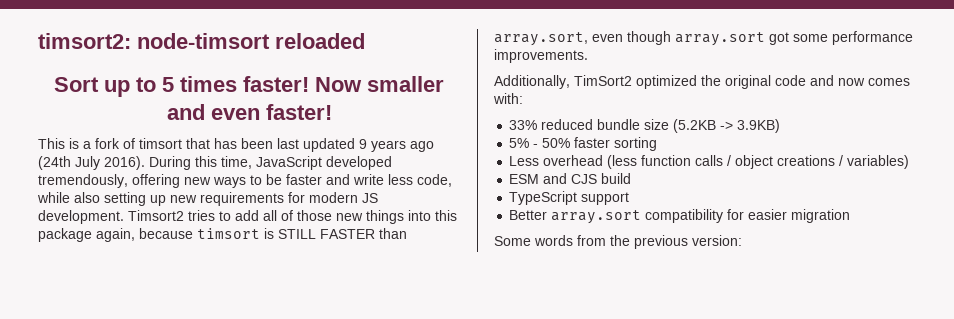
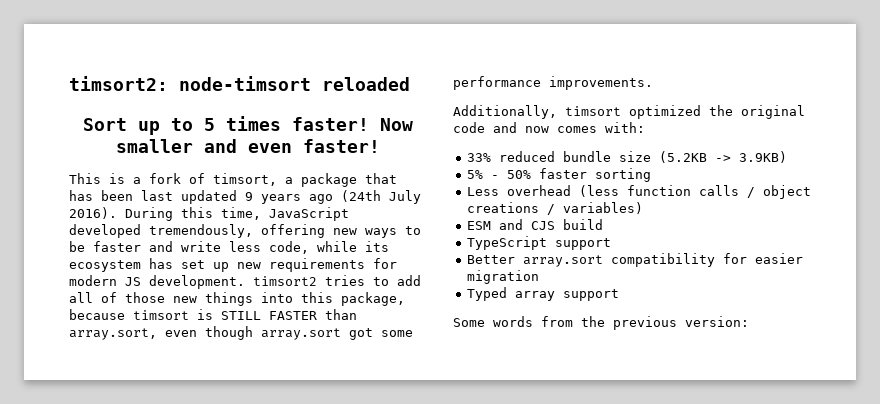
[139,138,182,149] timsort -> [213,173,357,187] timsort, a package
[74,192,146,206] also setting -> [365,241,389,252] [69,258,205,272] its ecosystem has set
[128,210,184,221] Timsort2 -> [253,276,317,286] timsort2
[38,228,135,242] package again, -> [341,292,405,306] package,
[574,75,632,86] TimSort2 -> [565,106,621,116] timsort
(851, 216) none -> [466,287,619,301] // Typed array support

